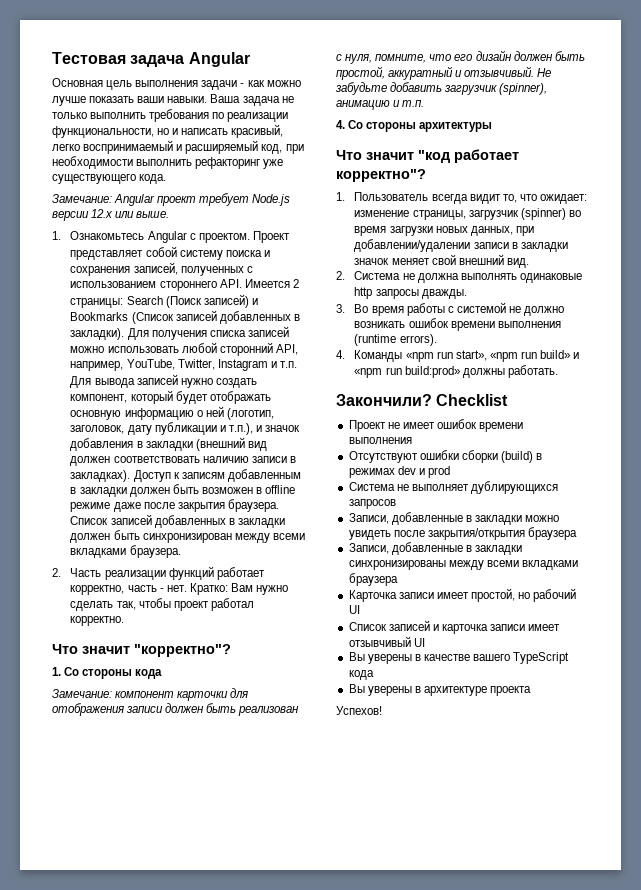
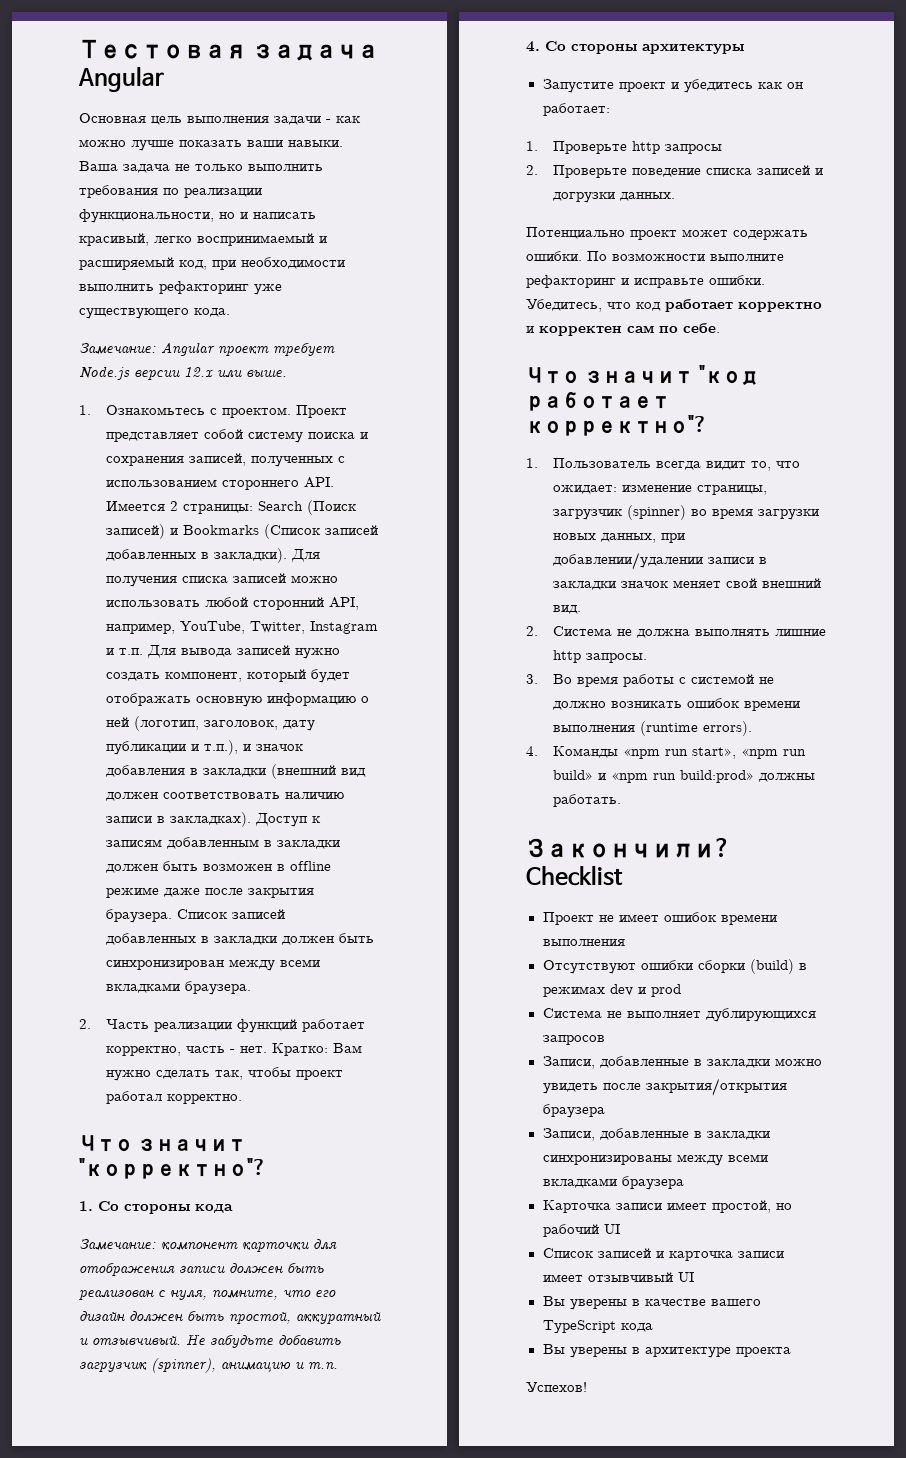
[147,231,187,243] Angular -> (206, 410) none
(493, 127) none -> [542,79,803,93] [542,103,610,116] [526,141,723,154] [526,165,824,178] [553,192,676,203] [526,227,808,240] [526,251,784,261] [526,275,765,288] [526,299,822,312] [526,323,720,336] // Запустите проект и убедитесь как он работает: // 1. Проверьте http запросы // 2. Проверьте поведение списка записей и догрузки данных. // Потенциально проект может содержать ошибки. По возможности выполните рефакторинг и исправьте ошибки. Убедитесь, что код работает корректно и корректен сам по себе.
[519,273,582,283] [354,287,467,299] одинаковые http запросы дважды. -> [775,629,827,636] [553,650,648,663] лишние http запросы.

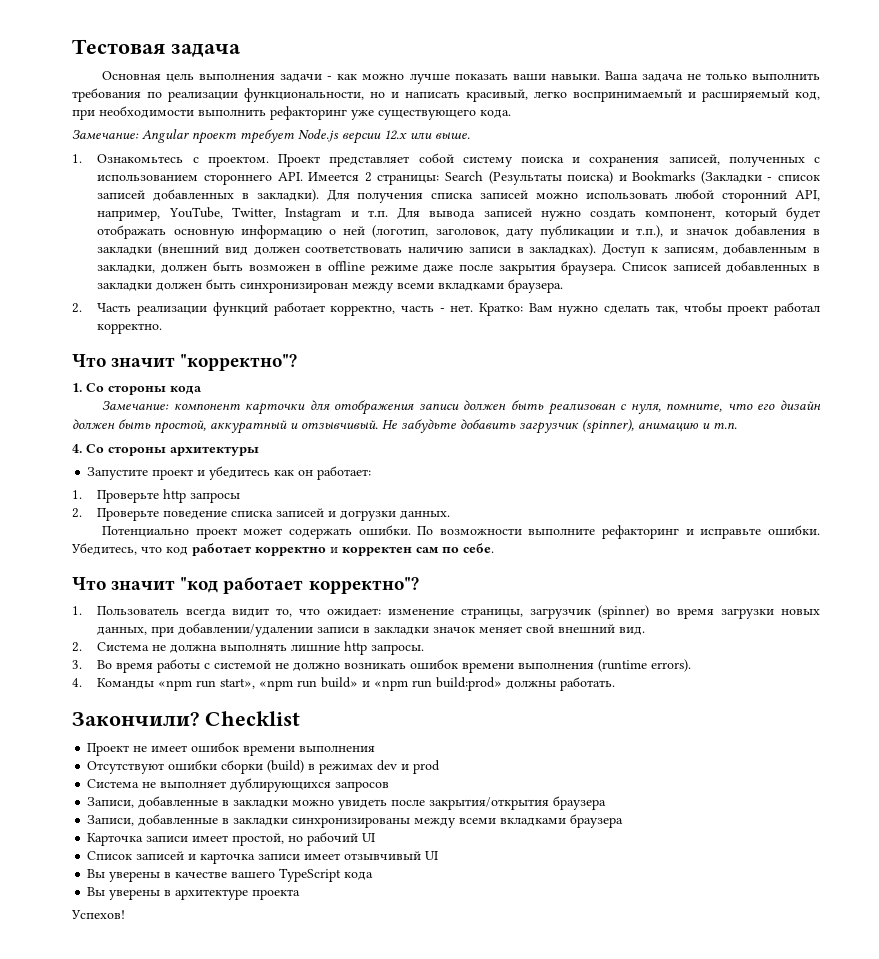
[78,66,164,92] Angular -> (241, 50) none
[307,500,358,515] [106,524,322,539] (Поиск записей) и Bookmarks (Список -> [488,171,820,185] (Результаты поиска) и Bookmarks (Закладки - список
[106,839,163,847] записям -> [663,247,718,255] записям,
[277,840,341,849] закладки -> [97,265,156,273] закладки,

